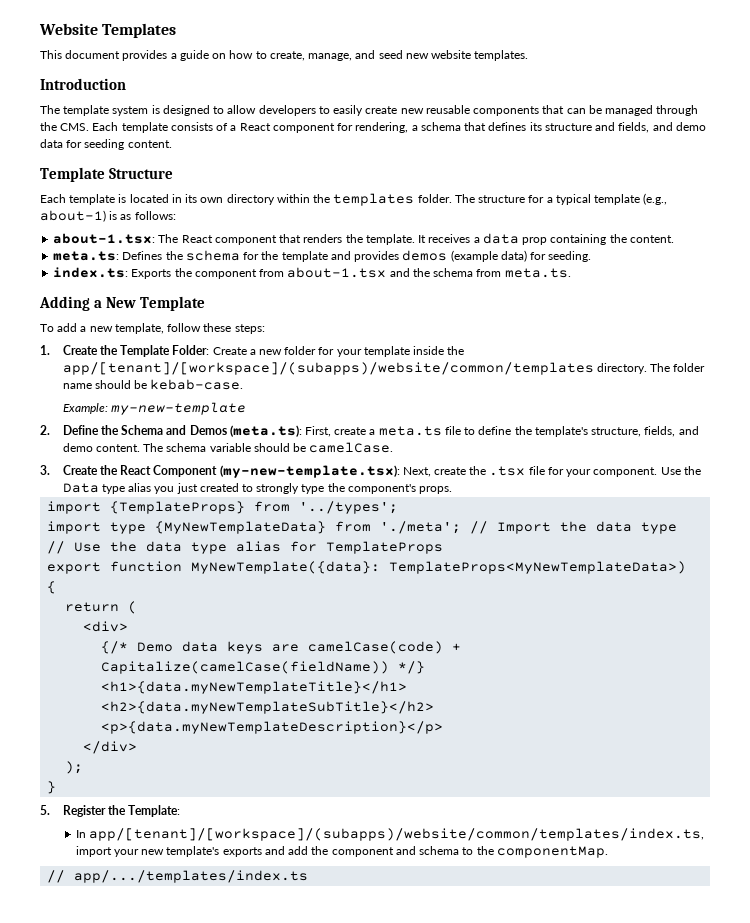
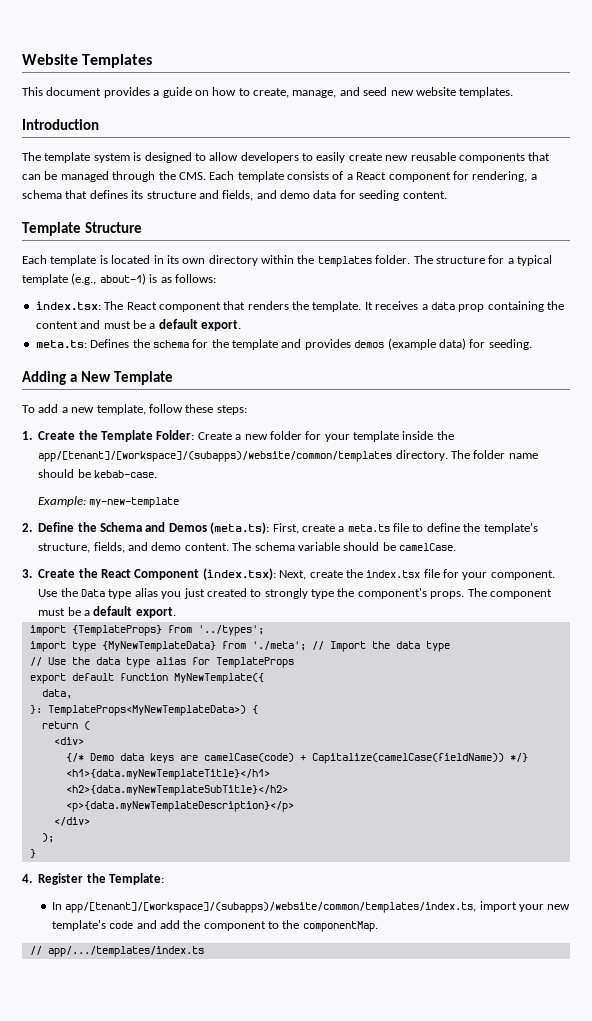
[53,233,156,244] about-1.tsx: -> [35,301,101,311] index.tsx:
[629,235,674,243] content. -> [35,319,241,331] content and must be a default export.
[53,267,571,279] // index.ts: Exports the component from about-1.tsx and the schema from meta.ts. -> (532, 344) none
[219,465,400,478] (my-new-template.tsx): -> [202,568,276,580] (index.tsx):
[489,466,526,476] .tsx -> [366,570,421,578] index.tsx
(453, 490) none -> [467,588,552,599] [38,606,176,618] The component must be a default export.
[110,561,381,574] function MyNewTemplate({data}: -> [71,673,264,684] [41,689,72,699] [29,705,42,714] default function MyNewTemplate({ // data, // }:
[40,805,50,815] 5. -> [22,874,32,883] 4.
[222,847,262,857] exports -> [109,921,134,929] code
[395,846,460,855] and schema -> (266, 926) none

